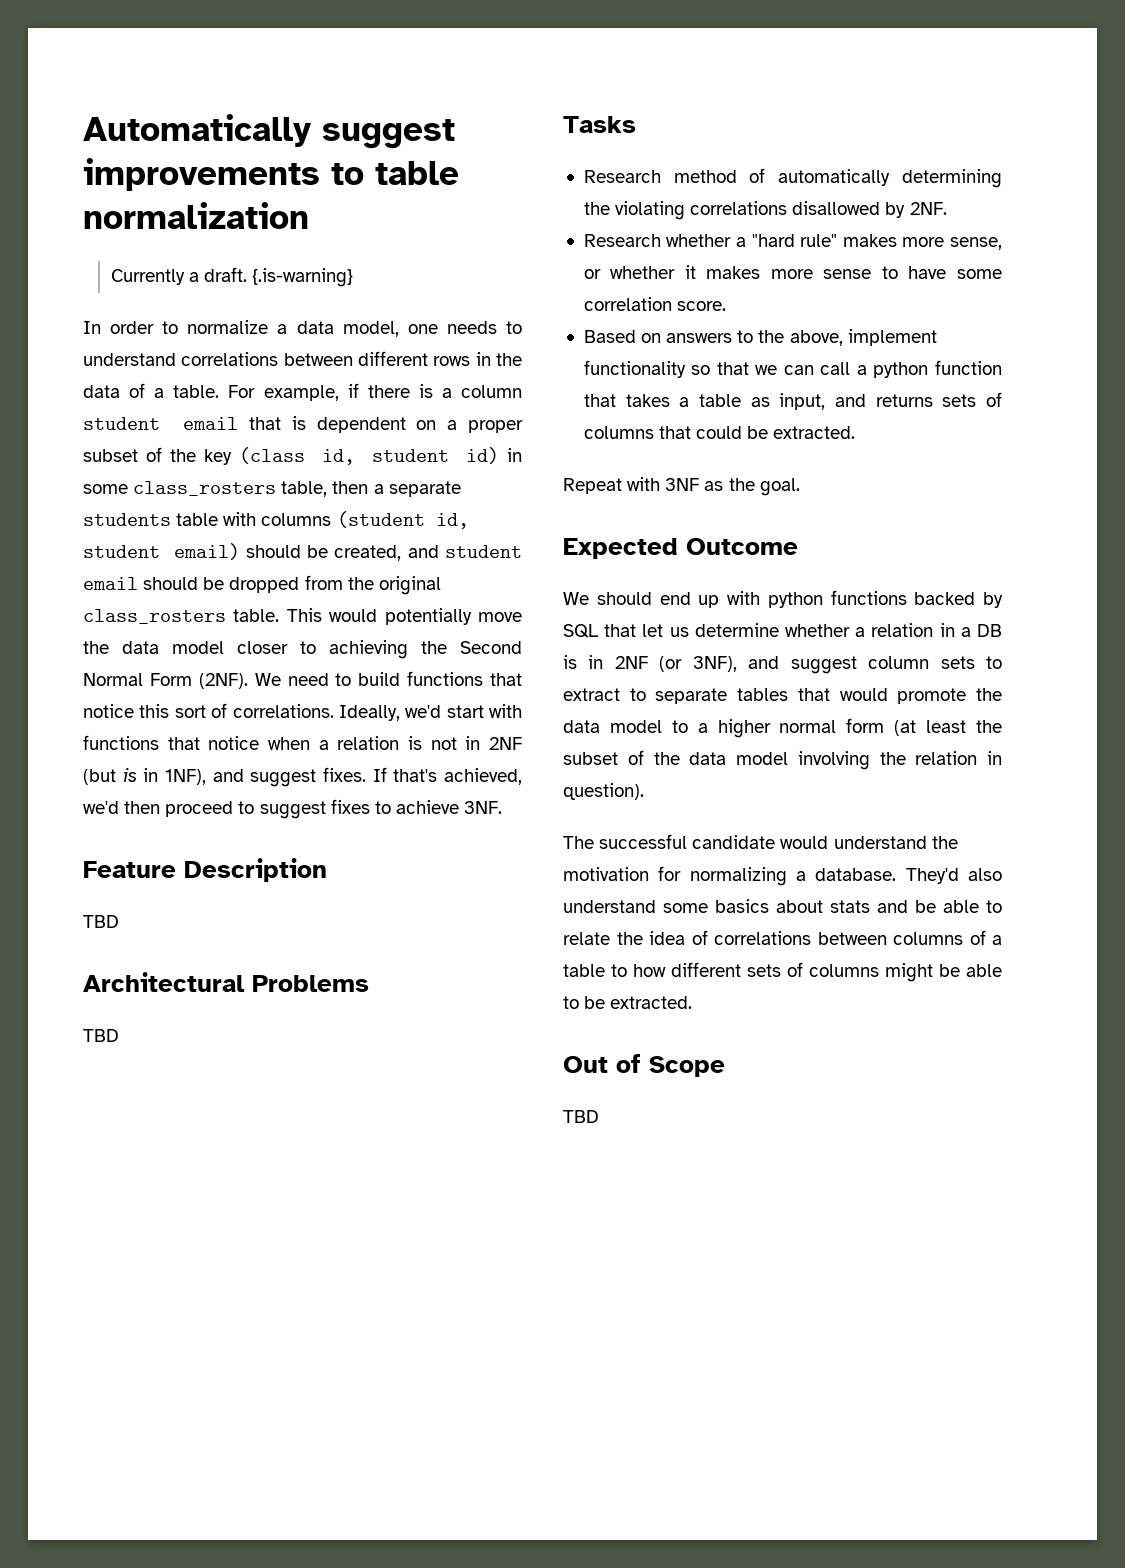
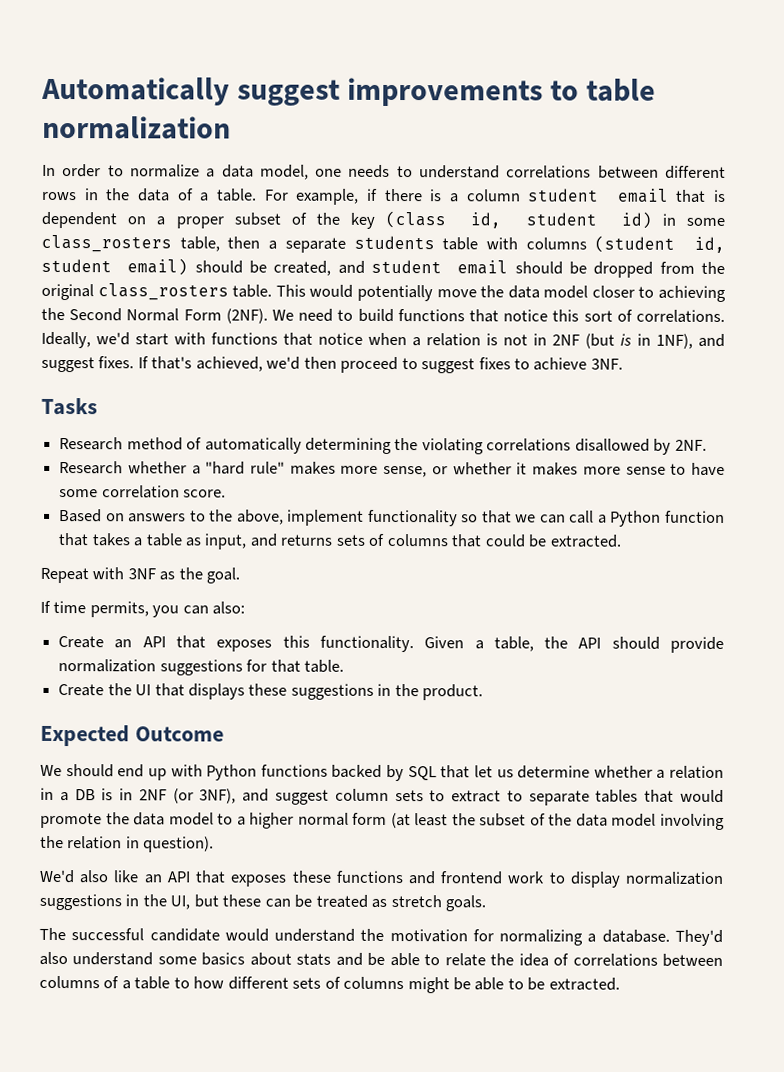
[110,267,354,287] // Currently a draft. {.is-warning} -> (231, 127) none
[83,858,327,882] [83,915,119,928] [83,972,369,992] [83,1029,119,1042] // Feature Description // TBD // Architectural Problems // TBD -> (623, 364) none
[873,362,929,378] python -> [610,510,662,527] Python
(800, 487) none -> [40,600,246,618] [58,635,725,653] [58,659,344,676] [58,683,484,701] // If time permits, you can also: // Create an API that exposes this functionality. Given a table, the API should provide normalization suggestions for that table. // Create the UI that displays these suggestions in the product.
[767,592,823,608] python -> [206,764,258,781] Python
(644, 791) none -> [39,869,724,888] [39,893,487,912] // We'd also like an API that exposes these functions and frontend work to display normalization suggestions in the UI, but these can be treated as stretch goals.
[563,1054,725,1077] [563,1110,599,1123] // Out of Scope // TBD -> (620, 984) none

